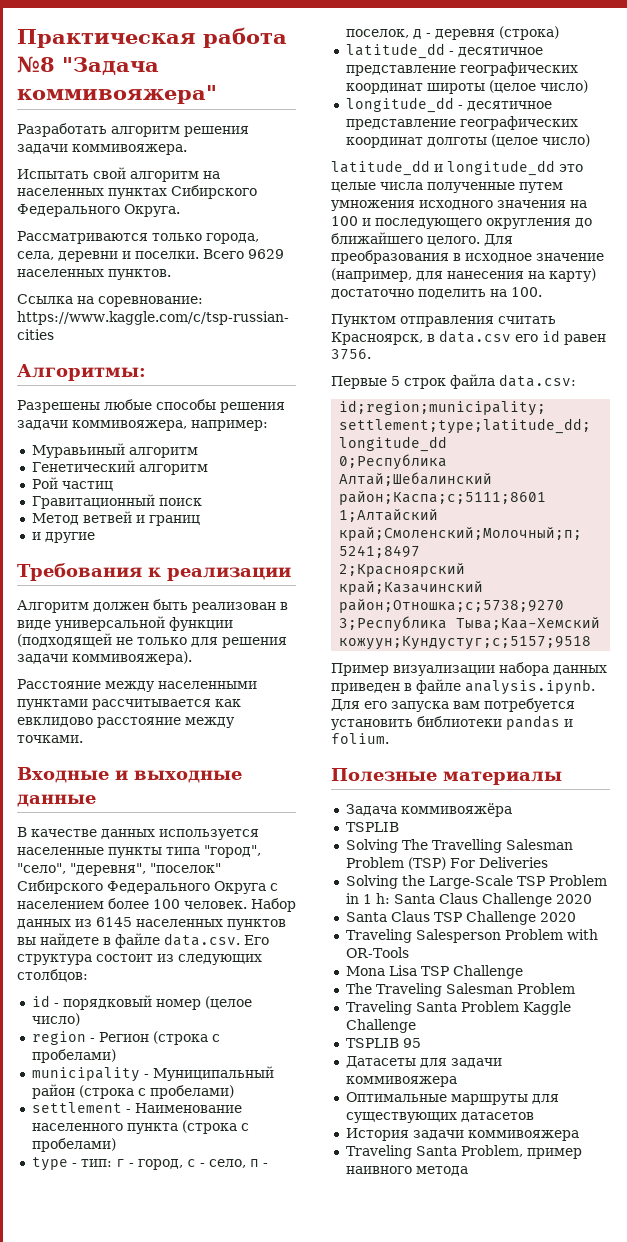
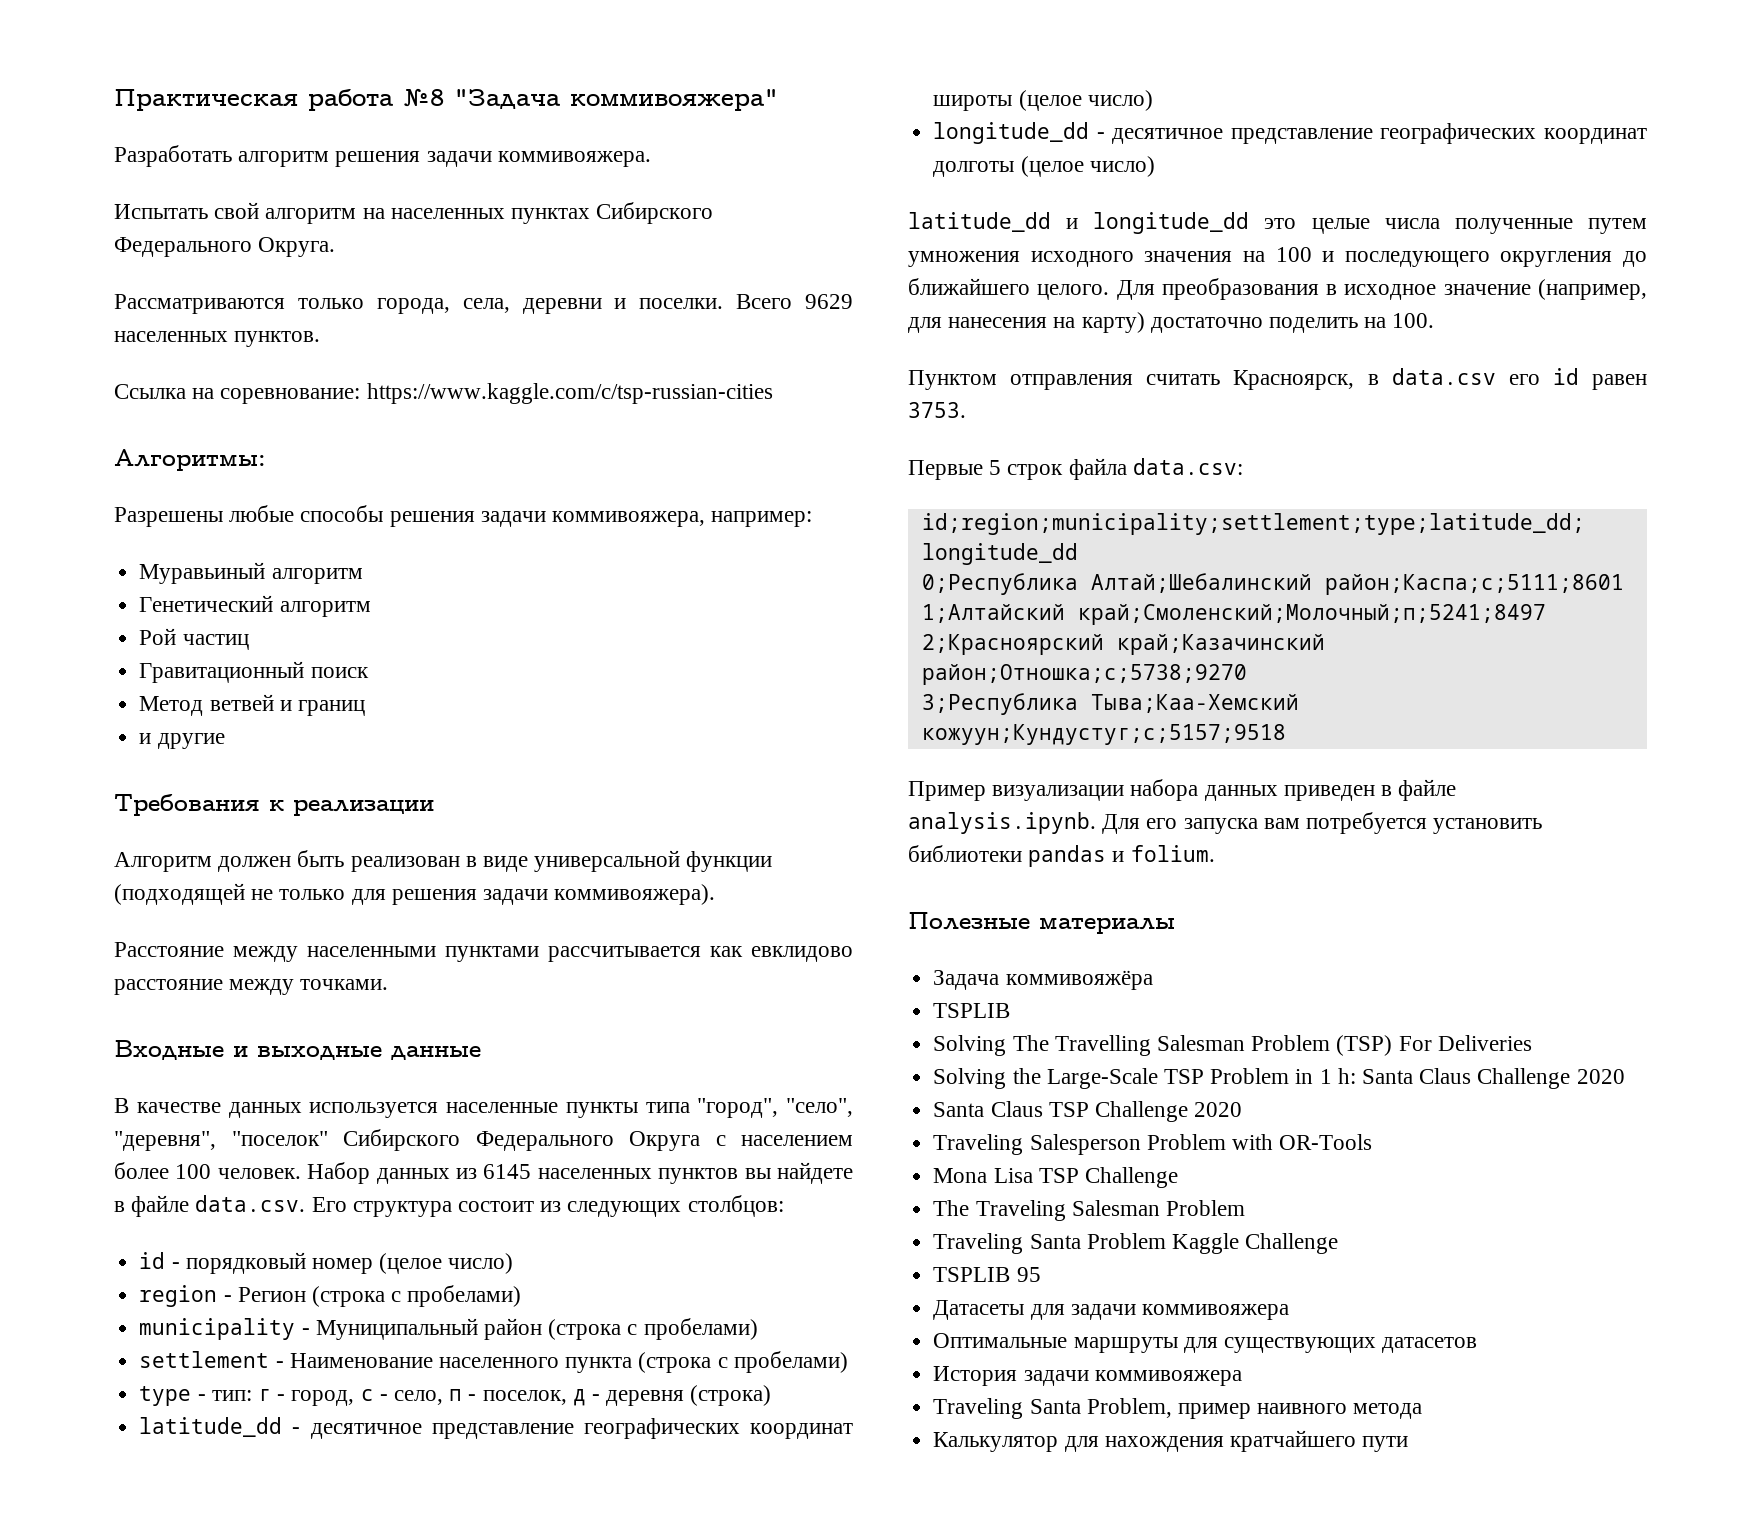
[331,349,371,360] 3756. -> [908,402,966,418] 3753.
(468, 1171) none -> [933,1430,1409,1452] // Калькулятор для нахождения кратчайшего пути

